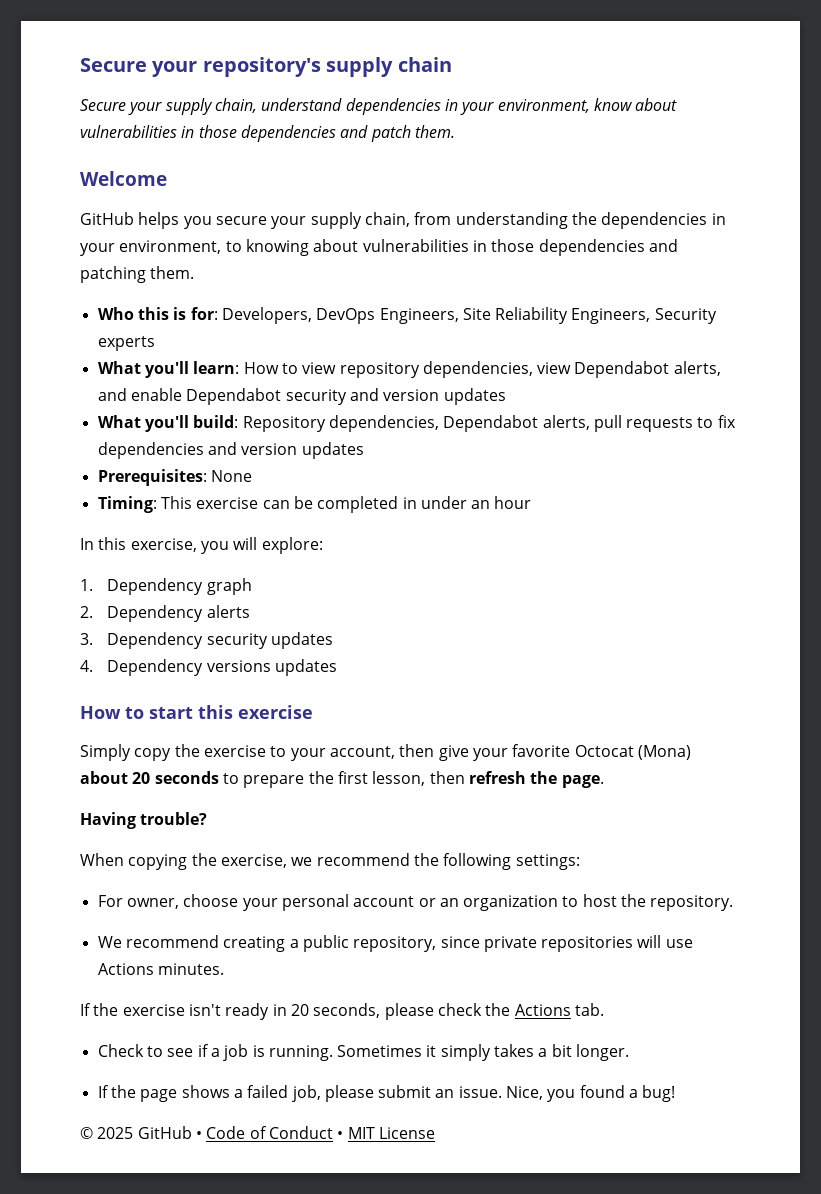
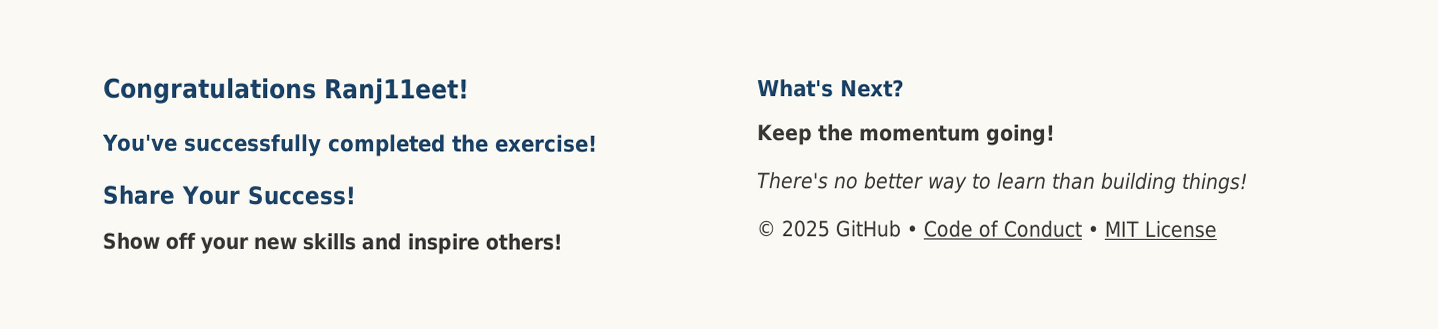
[80,57,452,77] [80,98,678,115] [80,125,455,142] [80,171,167,186] [80,212,726,229] [80,239,678,256] [80,266,195,283] [97,307,717,324] [97,336,155,351] [97,361,721,378] [97,388,506,405] [97,415,736,432] [97,442,364,459] [97,469,252,486] [97,496,532,513] [80,537,323,554] [80,578,252,595] [80,605,250,622] [80,632,333,649] [80,659,337,676] [80,705,313,719] [80,744,691,761] [80,771,604,788] [80,812,208,829] [80,853,580,870] [97,894,734,911] [97,935,693,952] [97,963,224,975] [80,1003,604,1020] [97,1044,630,1061] [97,1085,676,1102] Secure your repository's supply chain // Secure your supply chain, understand dependencies in your environment, know about vulnerabilities in those dependencies and patch them. // Welcome // GitHub helps you secure your supply chain, from understanding the dependencies in your environment, to knowing about vulnerabilities in those dependencies and patching them. // Who this is for: Developers, DevOps Engineers, Site Reliability Engineers, Security experts // What you'll learn: How to view repository dependencies, view Dependabot alerts, and enable Dependabot security and version updates // What you'll build: Repository dependencies, Dependabot alerts, pull requests to fix dependencies and version updates // Prerequisites: None // Timing: This exercise can be completed in under an hour // In this exercise, you will explore: // 1. Dependency graph // 2. Dependency alerts // 3. Dependency security updates // 4. Dependency versions updates // How to start this exercise // Simply copy the exercise to your account, then give your favorite Octocat (Mona) about 20 seconds to prepare the first lesson, then refresh the page. // Having trouble? // When copying the exercise, we recommend the following settings: // For owner, choose your personal account or an organization to host the repository. // We recommend creating a public repository, since private repositories will use Actions minutes. // If the exercise isn't ready in 20 seconds, please check the Actions tab. // Check to see if a job is running. Sometimes it simply takes a bit longer. // If the page shows a failed job, please submit an issue. Nice, you found a bug! -> [103,77,470,105] [102,133,598,157] [102,184,356,206] [102,232,563,255] [757,79,904,98] [757,124,1056,146] [756,172,1248,195] Congratulations Ranj11eet! // You've successfully completed the exercise! // Share Your Success! // Show off your new skills and inspire others! // What's Next? // Keep the momentum going! // There's no better way to learn than building things!

